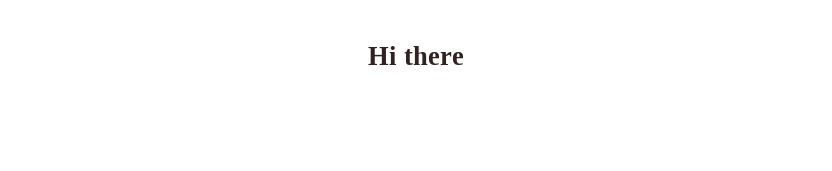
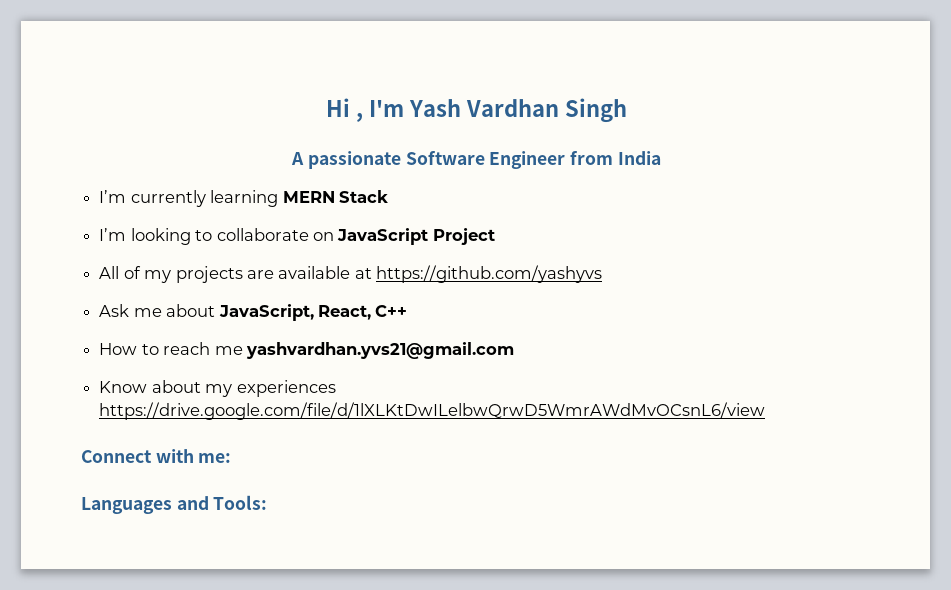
[403,46,464,65] there -> [356,98,627,123] [291,150,661,169] [99,190,388,207] [99,228,495,245] [99,265,603,283] [99,304,408,321] [99,342,514,359] [99,380,336,397] [99,402,766,420] [81,449,232,463] [81,495,268,514] , I'm Yash Vardhan Singh // A passionate Software Engineer from India // I’m currently learning MERN Stack // I’m looking to collaborate on JavaScript Project // All of my projects are available at https://github.com/yashyvs // Ask me about JavaScript, React, C++ // How to reach me yashvardhan.yvs21@gmail.com // Know about my experiences https://drive.google.com/file/d/1lXLKtDwILelbwQrwD5WmrAWdMvOCsnL6/view // Connect with me: // Languages and Tools:

